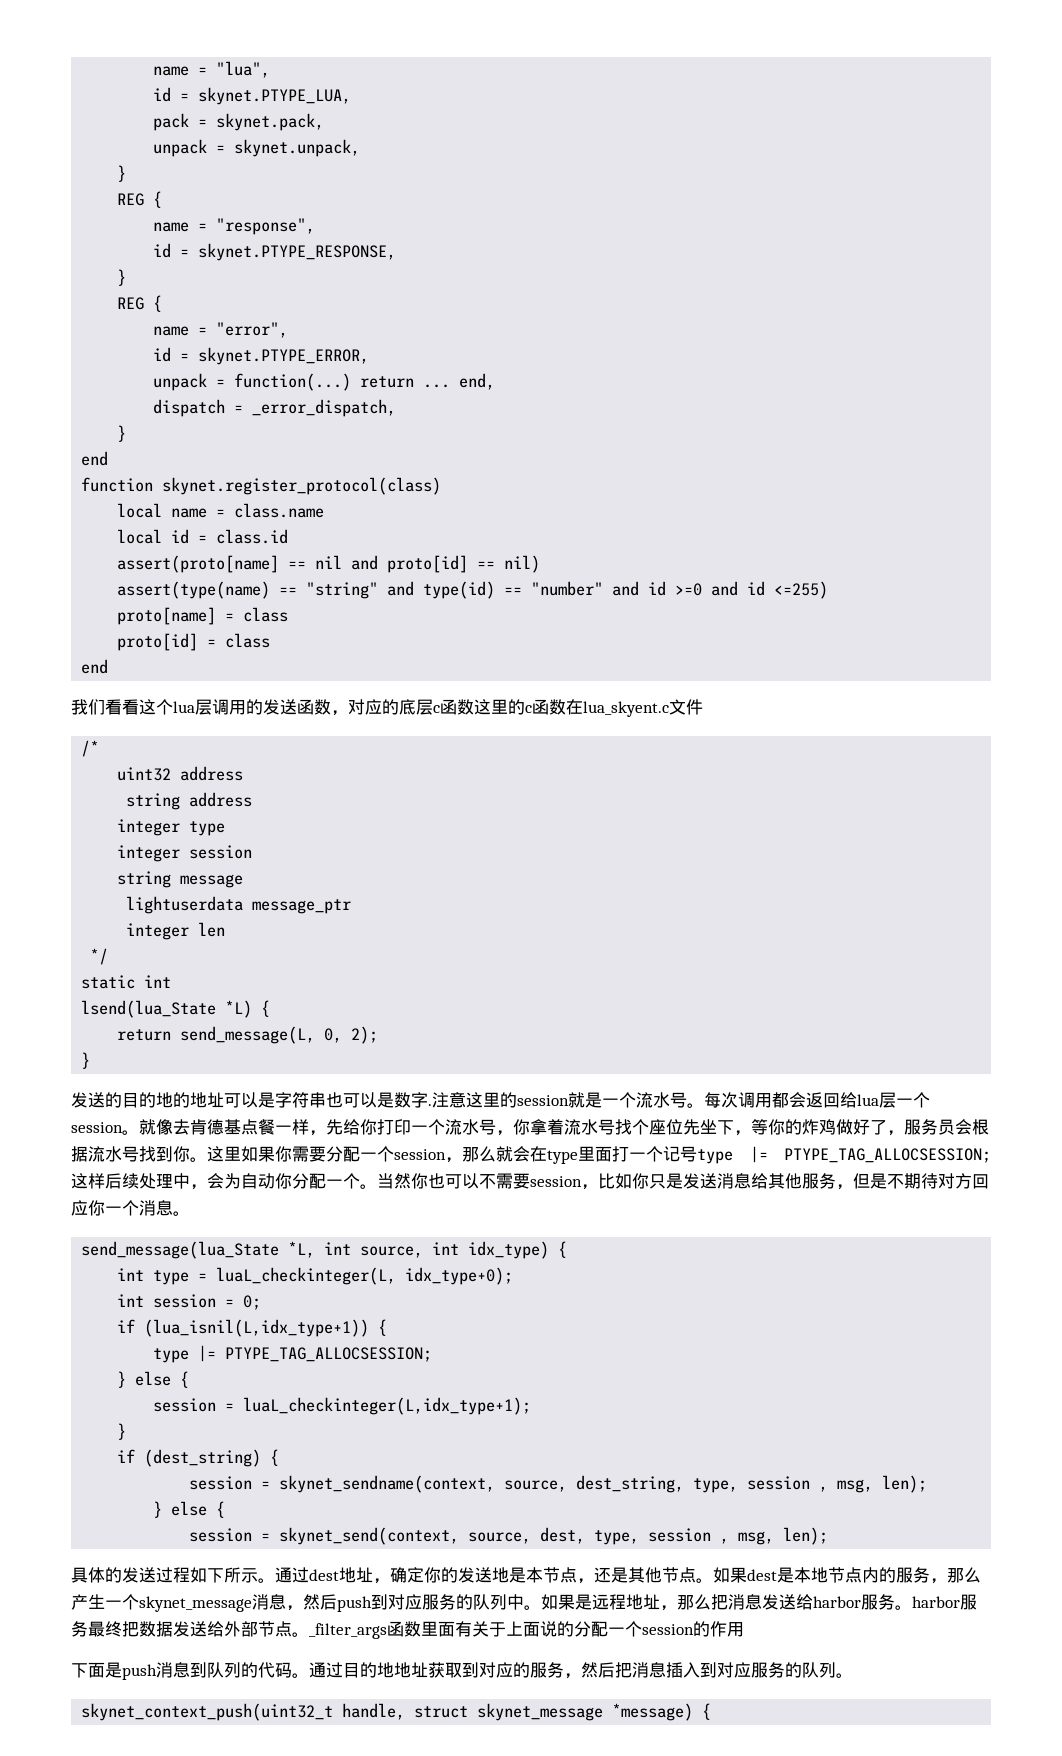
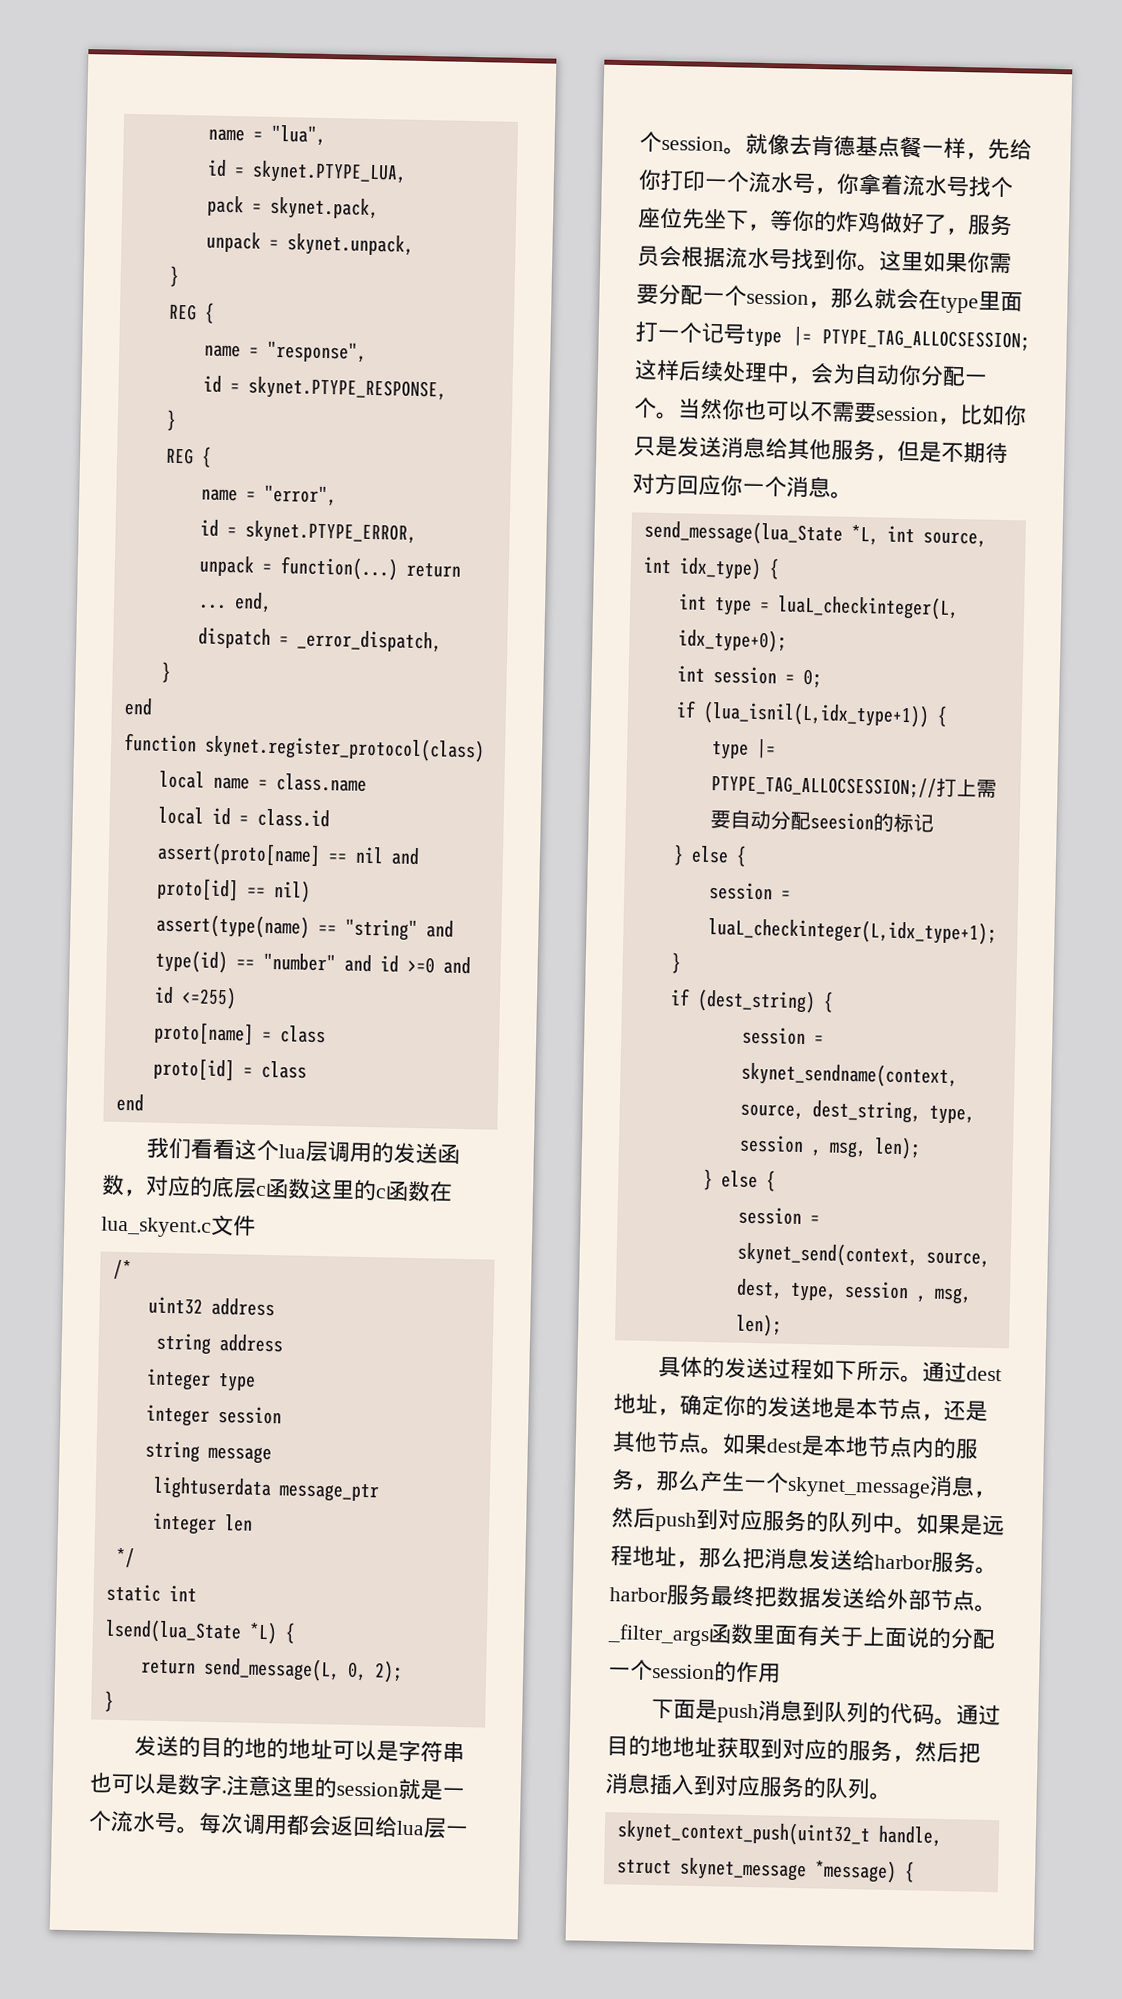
[225,1347,433,1362] PTYPE_TAG_ALLOCSESSION; -> [710,774,997,799] [709,809,934,833] PTYPE_TAG_ALLOCSESSION;//打上需要自动分配seesion的标记

